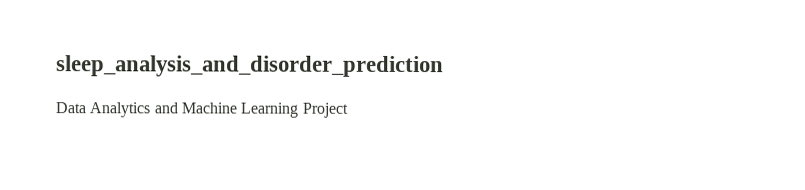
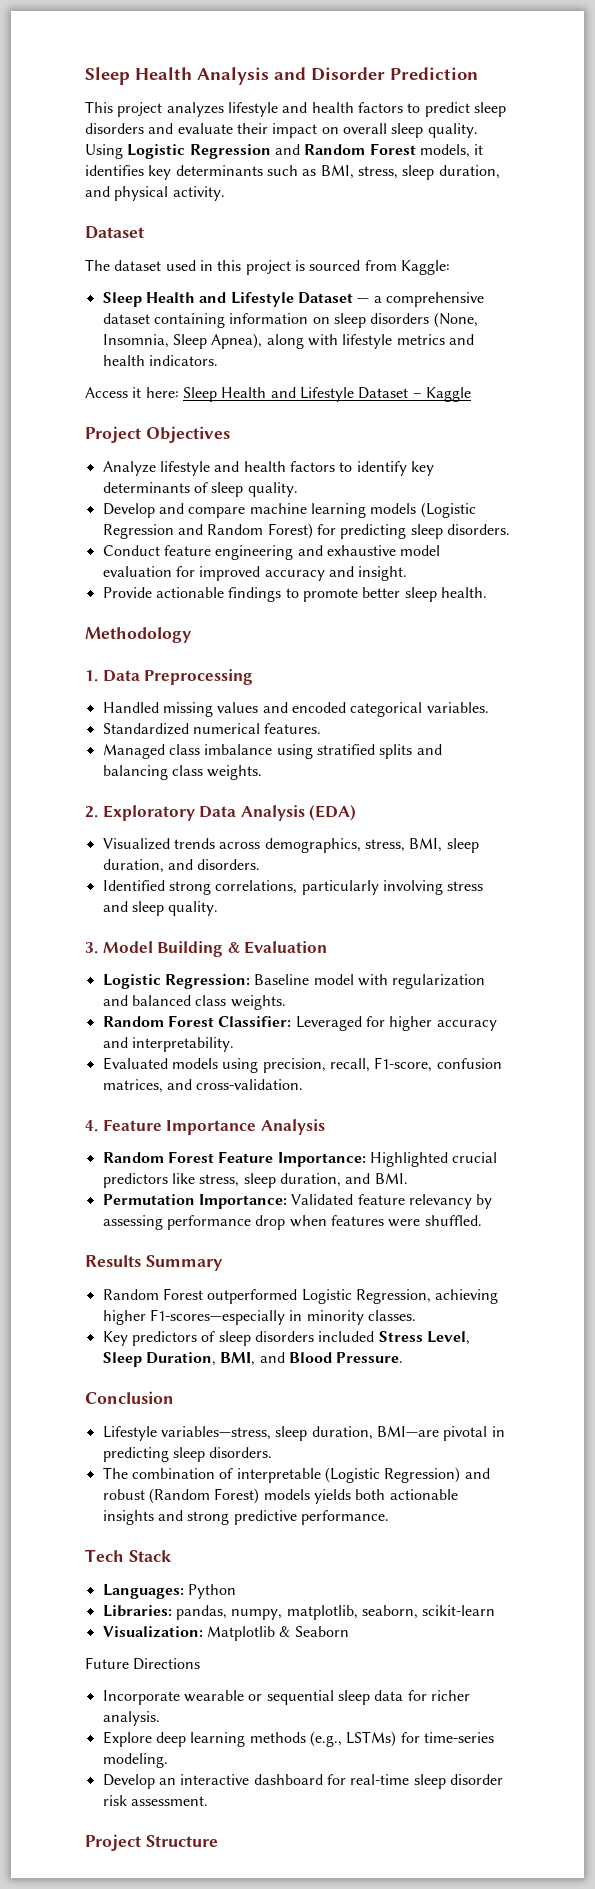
[56,55,444,78] [55,102,348,118] sleep_analysis_and_disorder_prediction // Data Analytics and Machine Learning Project -> [85,67,478,85] [85,101,506,117] [85,123,478,138] [85,143,484,159] [85,165,500,180] [85,186,225,201] [85,226,144,239] [85,259,450,275] [102,292,484,307] [102,312,478,328] [102,333,474,349] [102,355,218,366] [85,387,471,402] [85,426,230,443] [102,461,434,476] [102,482,298,497] [102,502,476,518] [102,523,510,539] [102,545,441,560] [102,566,408,581] [102,587,487,602] [85,627,192,643] [85,669,254,685] [102,702,489,717] [102,723,322,735] [102,744,442,759] [102,765,263,780] [85,804,357,821] [102,838,479,853] [102,859,261,873] [102,880,484,895] [102,901,219,916] [85,941,328,957] [102,974,486,989] [102,995,286,1010] [102,1015,497,1031] [102,1037,234,1052] [102,1057,502,1073] [102,1079,304,1093] [85,1119,325,1135] [102,1151,498,1167] [102,1173,408,1188] [102,1194,493,1209] [102,1215,482,1230] [85,1255,223,1271] [102,1288,499,1304] [102,1309,416,1325] [102,1331,470,1346] [102,1352,404,1367] [85,1391,174,1404] [102,1426,505,1441] [102,1447,273,1462] [102,1467,490,1483] [102,1488,458,1504] [102,1510,389,1525] [85,1549,172,1562] [102,1584,236,1599] [102,1605,496,1620] [102,1626,349,1641] [85,1657,201,1670] [102,1690,470,1705] [102,1711,160,1726] [102,1731,494,1747] [102,1753,168,1768] [102,1774,503,1789] [102,1795,208,1806] [85,1834,218,1851] Sleep Health Analysis and Disorder Prediction // This project analyzes lifestyle and health factors to predict sleep disorders and evaluate their impact on overall sleep quality. Using Logistic Regression and Random Forest models, it identifies key determinants such as BMI, stress, sleep duration, and physical activity. // Dataset // The dataset used in this project is sourced from Kaggle: // Sleep Health and Lifestyle Dataset — a comprehensive dataset containing information on sleep disorders (None, Insomnia, Sleep Apnea), along with lifestyle metrics and health indicators. // Access it here: Sleep Health and Lifestyle Dataset – Kaggle // Project Objectives // Analyze lifestyle and health factors to identify key determinants of sleep quality. // Develop and compare machine learning models (Logistic Regression and Random Forest) for predicting sleep disorders. // Conduct feature engineering and exhaustive model evaluation for improved accuracy and insight. // Provide actionable findings to promote better sleep health. // Methodology // 1. Data Preprocessing // Handled missing values and encoded categorical variables. // Standardized numerical features. // Managed class imbalance using stratified splits and balancing class weights. // 2. Exploratory Data Analysis (EDA) // Visualized trends across demographics, stress, BMI, sleep duration, and disorders. // Identified strong correlations, particularly involving stress and sleep quality. // 3. Model Building & Evaluation // Logistic Regression: Baseline model with regularization and balanced class weights. // Random Forest Classifier: Leveraged for higher accuracy and interpretability. // Evaluated models using precision, recall, F1-score, confusion matrices, and cross-validation. // 4. Feature Importance Analysis // Random Forest Feature Importance: Highlighted crucial predictors like stress, sleep duration, and BMI. // Permutation Importance: Validated feature relevancy by assessing performance drop when features were shuffled. // Results Summary // Random Forest outperformed Logistic Regression, achieving higher F1-scores—especially in minority classes. // Key predictors of sleep disorders included Stress Level, Sleep Duration, BMI, and Blood Pressure. // Conclusion // Lifestyle variables—stress, sleep duration, BMI—are pivotal in predicting sleep disorders. // The combination of interpretable (Logistic Regression) and robust (Random Forest) models yields both actionable insights and strong predictive performance. // Tech Stack // Languages: Python // Libraries: pandas, numpy, matplotlib, seaborn, scikit-learn // Visualization: Matplotlib & Seaborn // Future Directions // Incorporate wearable or sequential sleep data for richer analysis. // Explore deep learning methods (e.g., LSTMs) for time-series modeling. // Develop an interactive dashboard for real-time sleep disorder risk assessment. // Project Structure

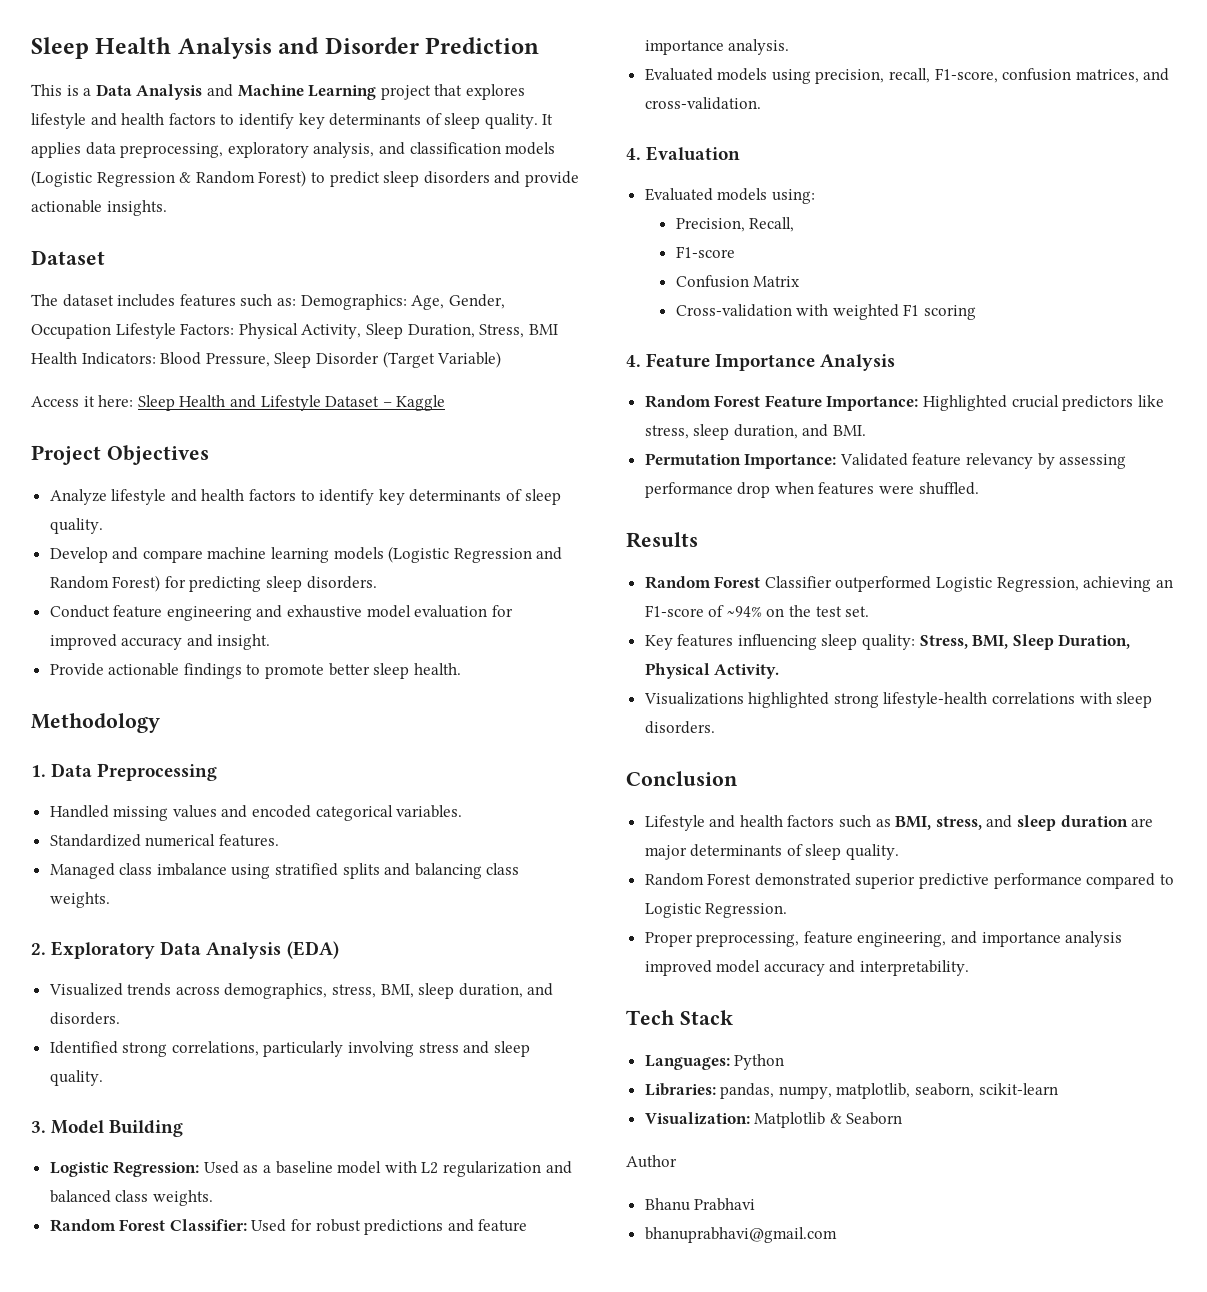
[117,102,506,117] [85,123,478,138] [85,143,484,159] [85,165,500,180] [85,186,225,201] [85,226,144,239] [85,259,450,275] [102,292,484,307] [102,312,478,328] [102,333,474,349] [102,355,218,366] project analyzes lifestyle and health factors to predict sleep disorders and evaluate their impact on overall sleep quality. Using Logistic Regression and Random Forest models, it identifies key determinants such as BMI, stress, sleep duration, and physical activity. // Dataset // The dataset used in this project is sourced from Kaggle: // Sleep Health and Lifestyle Dataset — a comprehensive dataset containing information on sleep disorders (None, Insomnia, Sleep Apnea), along with lifestyle metrics and health indicators. -> [66,84,525,100] [31,113,554,129] [31,142,556,158] [31,170,579,187] [31,200,167,216] [31,250,105,265] [31,294,505,310] [31,323,558,339] [31,351,502,368] is a Data Analysis and Machine Learning project that explores lifestyle and health factors to identify key determinants of sleep quality. It applies data preprocessing, exploratory analysis, and classification models (Logistic Regression & Random Forest) to predict sleep disorders and provide actionable insights. // Dataset // The dataset includes features such as: Demographics: Age, Gender, Occupation Lifestyle Factors: Physical Activity, Sleep Duration, Stress, BMI Health Indicators: Blood Pressure, Sleep Disorder (Target Variable)
[227,941,328,954] & Evaluation -> (184, 1128) none
[254,974,310,985] Baseline -> [203,1161,333,1174] Used as a baseline
(388, 980) none -> [421,1162,439,1174] L2
[295,1016,497,1031] [102,1037,234,1052] Leveraged for higher accuracy and interpretability. -> [251,1219,528,1235] [644,39,790,55] Used for robust predictions and feature importance analysis.
(304, 1084) none -> [626,146,741,161] [644,188,815,204] [675,217,795,232] [675,246,735,258] [675,275,801,288] [675,304,976,320] // 4. Evaluation // Evaluated models using: // Precision, Recall, // F1-score // Confusion Matrix // Cross-validation with weighted F1 scoring
[145,1255,223,1271] [102,1288,203,1300] Summary // Random Forest -> [644,576,832,589] // Random Forest Classifier
[102,1309,416,1325] [102,1331,470,1346] [102,1352,404,1367] [85,1391,174,1404] [102,1426,505,1441] [102,1447,273,1462] [102,1467,490,1483] [102,1488,458,1504] [102,1510,389,1525] higher F1-scores—especially in minority classes. // Key predictors of sleep disorders included Stress Level, Sleep Duration, BMI, and Blood Pressure. // Conclusion // Lifestyle variables—stress, sleep duration, BMI—are pivotal in predicting sleep disorders. // The combination of interpretable (Logistic Regression) and robust (Random Forest) models yields both actionable insights and strong predictive performance. -> [1155,579,1173,588] [644,605,870,617] [644,634,1131,650] [644,663,780,679] [643,692,1153,708] [644,721,715,734] [626,771,738,786] [644,815,1154,831] [644,844,900,860] [644,873,1174,889] [644,903,788,918] [644,931,1123,947] [644,960,970,976] an F1-score of ~94% on the test set. // Key features influencing sleep quality: Stress, BMI, Sleep Duration, Physical Activity. // Visualizations highlighted strong lifestyle-health correlations with sleep disorders. // Conclusion // Lifestyle and health factors such as BMI, stress, and sleep duration are major determinants of sleep quality. // Random Forest demonstrated superior predictive performance compared to Logistic Regression. // Proper preprocessing, feature engineering, and importance analysis improved model accuracy and interpretability.
[85,1657,201,1670] [102,1690,470,1705] [102,1711,160,1726] [102,1731,494,1747] [102,1753,168,1768] [102,1774,503,1789] [102,1795,208,1806] [85,1834,218,1851] Future Directions // Incorporate wearable or sequential sleep data for richer analysis. // Explore deep learning methods (e.g., LSTMs) for time-series modeling. // Develop an interactive dashboard for real-time sleep disorder risk assessment. // Project Structure -> [626,1155,677,1168] [644,1198,756,1211] [644,1227,837,1243] Author // Bhanu Prabhavi // bhanuprabhavi@gmail.com

